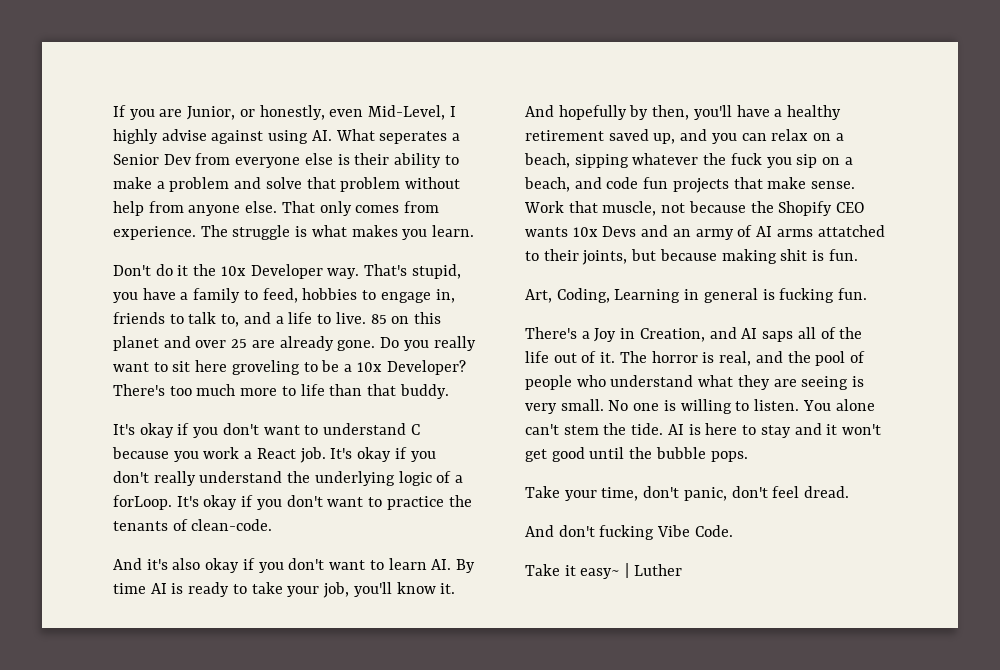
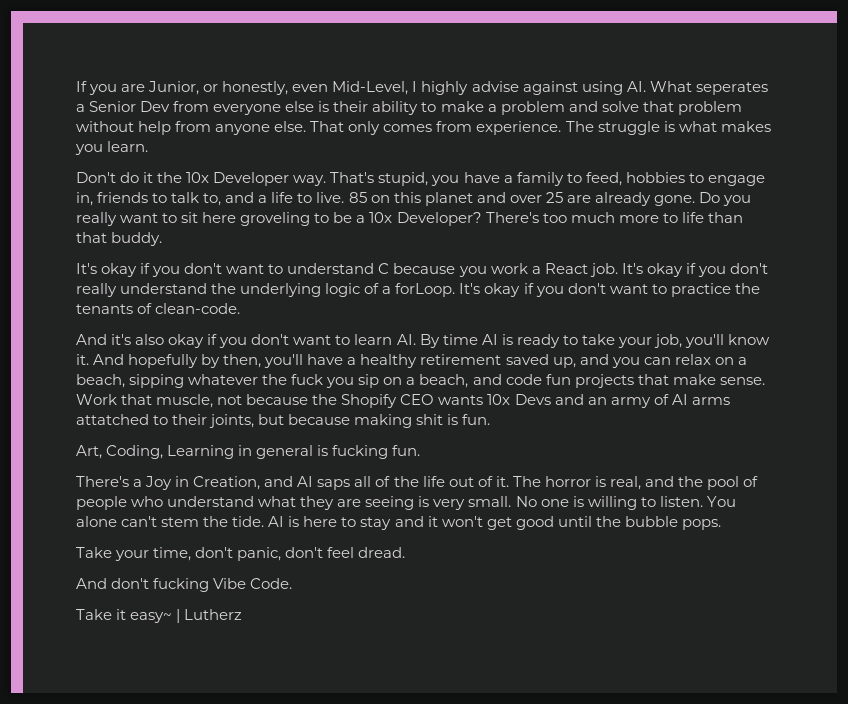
[633,564,682,576] Luther -> [184,609,243,620] Lutherz

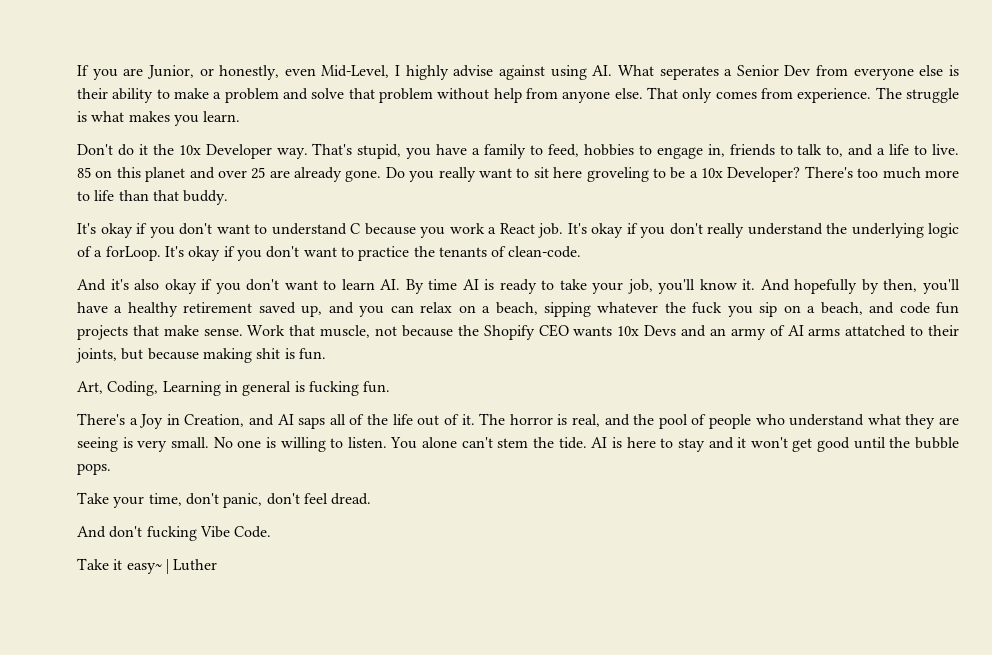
[184,609,243,620] Lutherz -> [173,559,218,571] Luther

